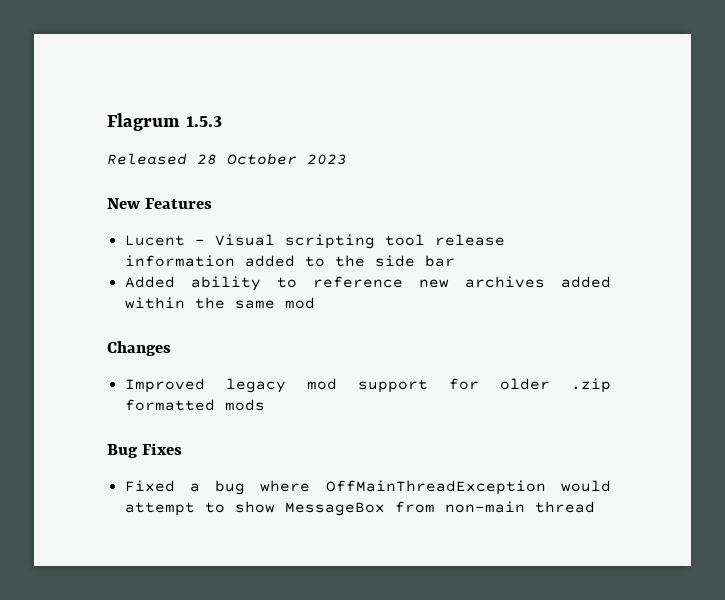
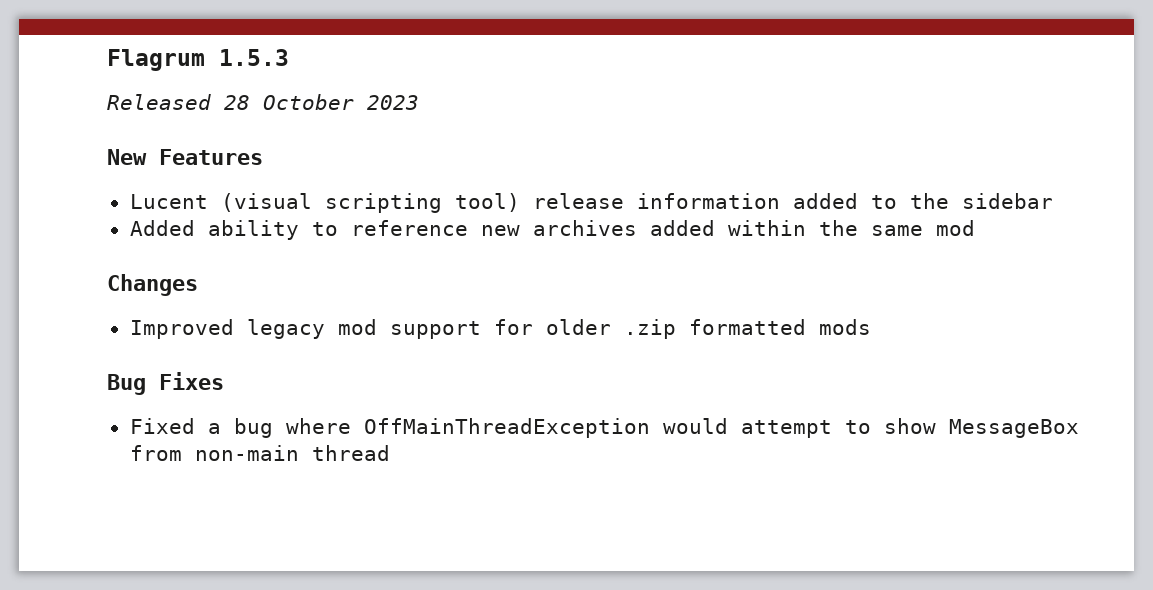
[194,234,425,249] - Visual scripting tool -> [220,193,520,213] (visual scripting tool)
[374,255,455,267] side bar -> [961,193,1053,209] sidebar

